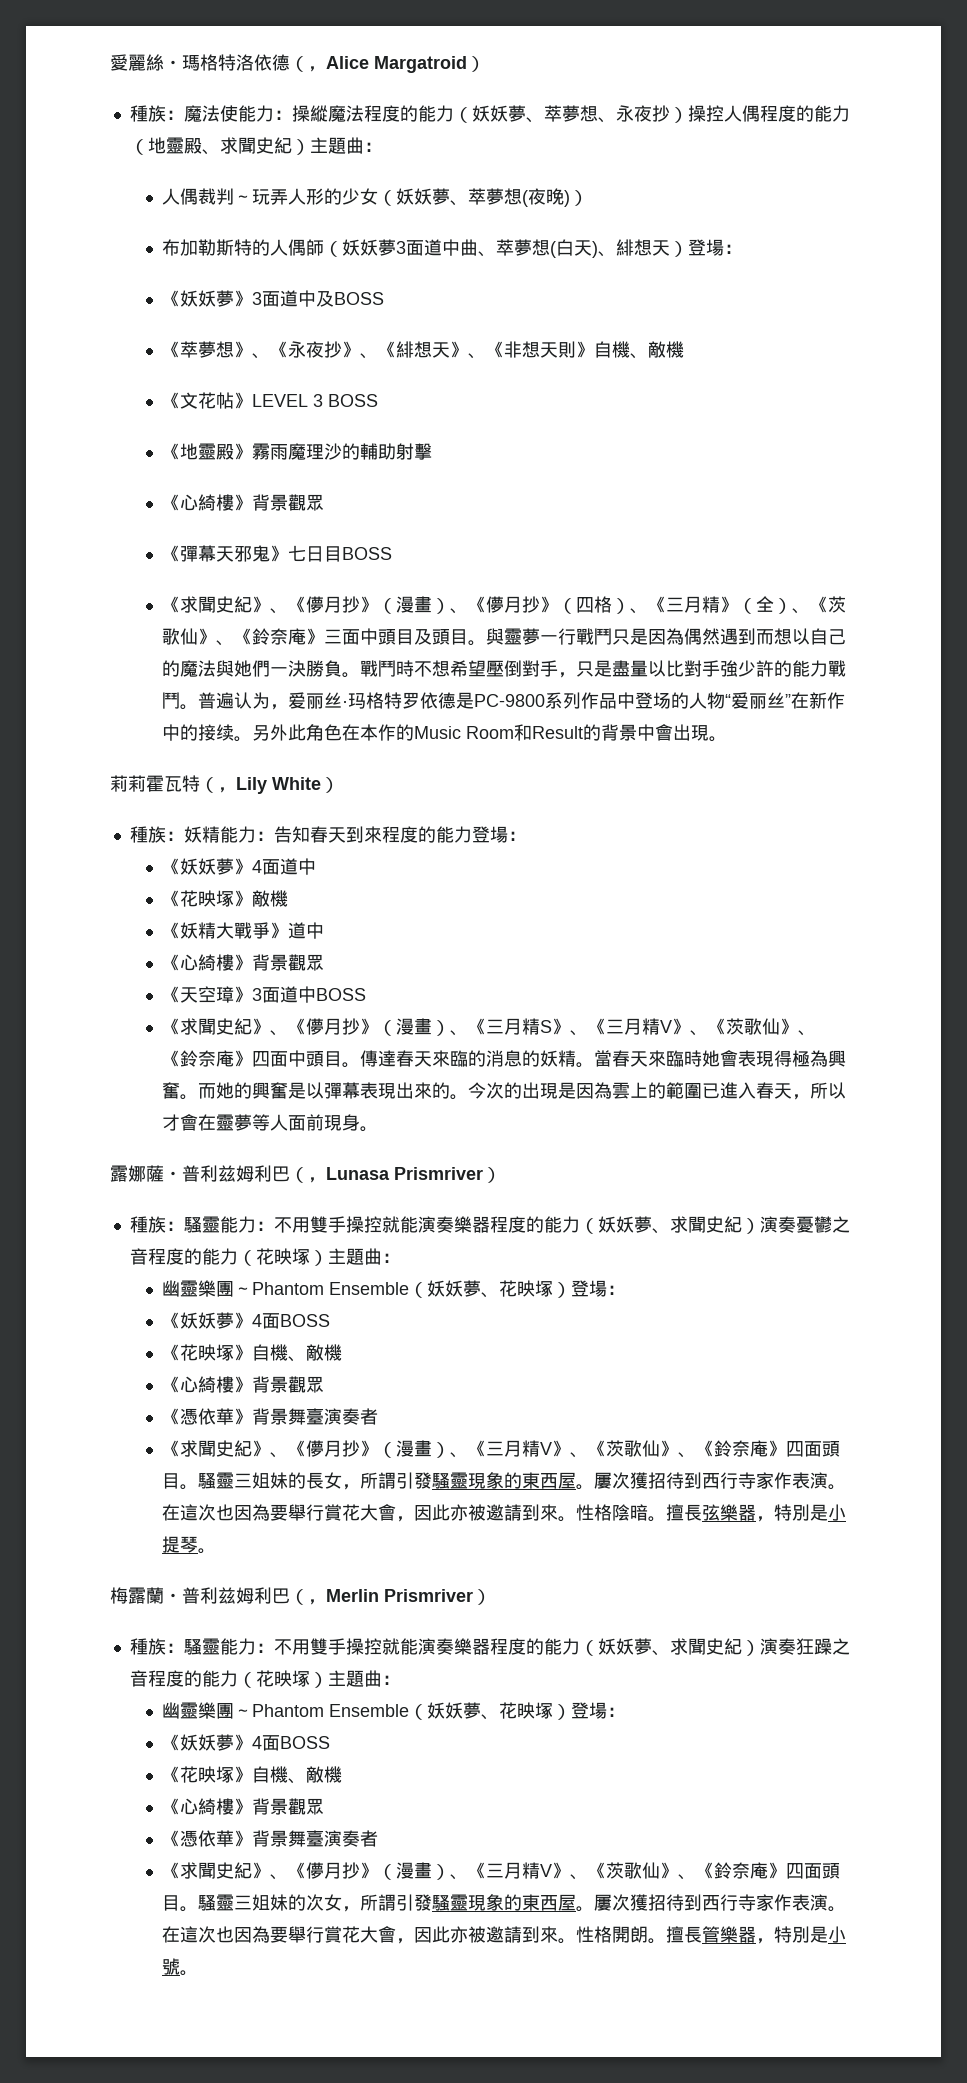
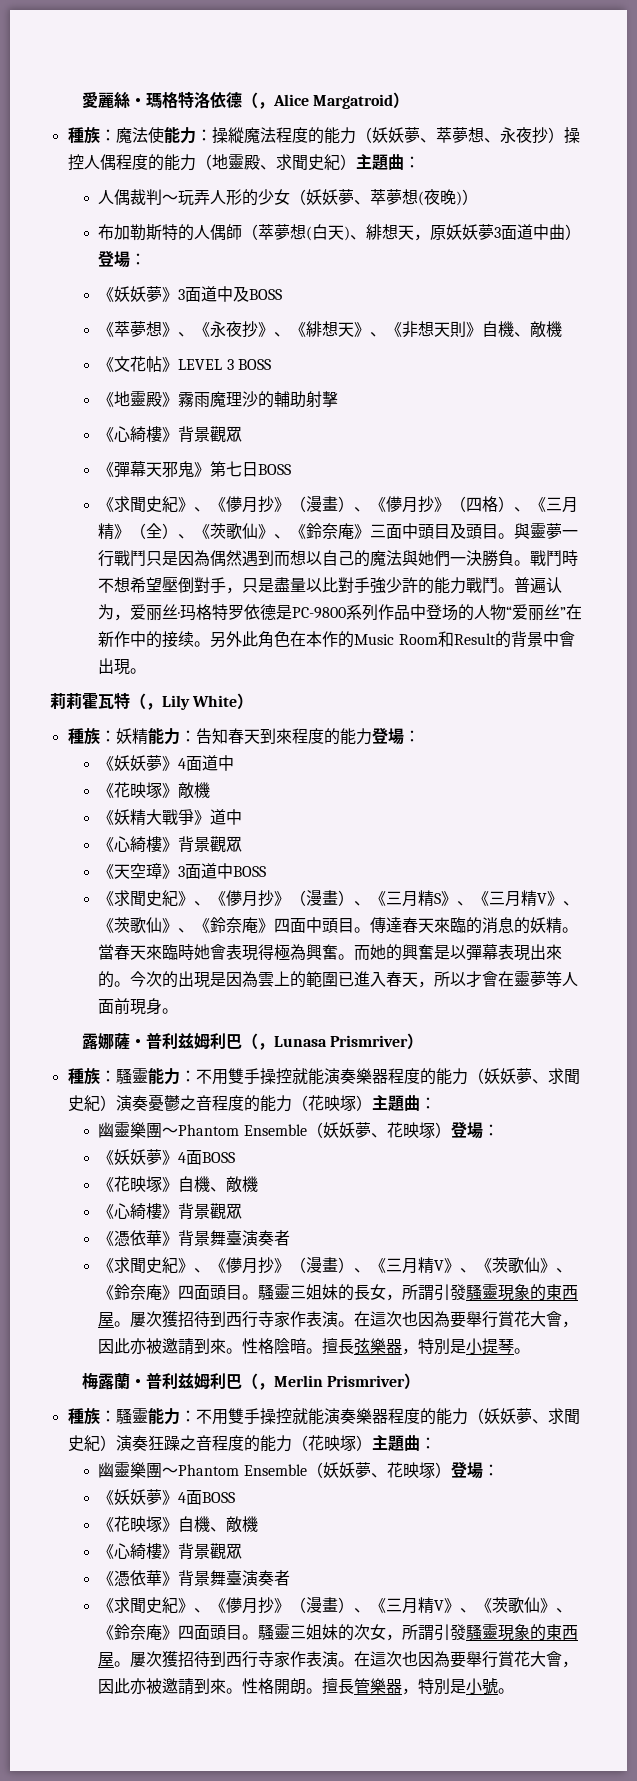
[341,239,496,257] 妖妖夢3面道中曲、 -> (259, 232) none
(670, 248) none -> [414,224,566,241] ，原妖妖夢3面道中曲
[287,545,342,562] 七日目 -> [210,461,259,477] 第七日

